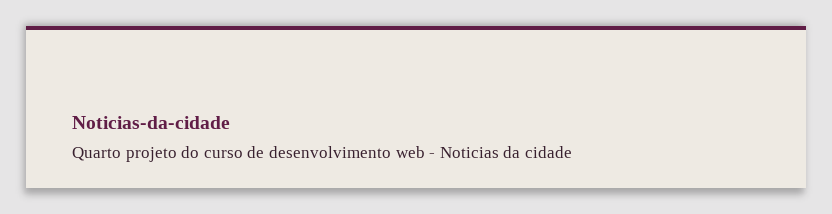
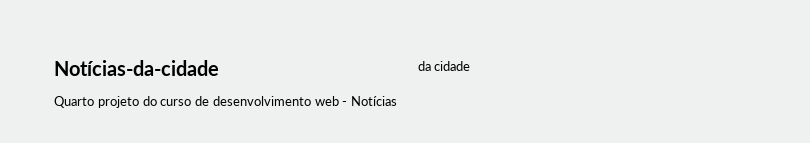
[72,116,230,129] Noticias-da-cidade -> [54,60,219,76] Notícias-da-cidade
[439,147,499,158] Noticias -> [351,96,397,106] Notícias

